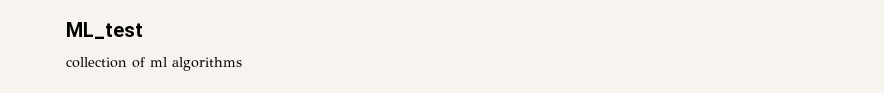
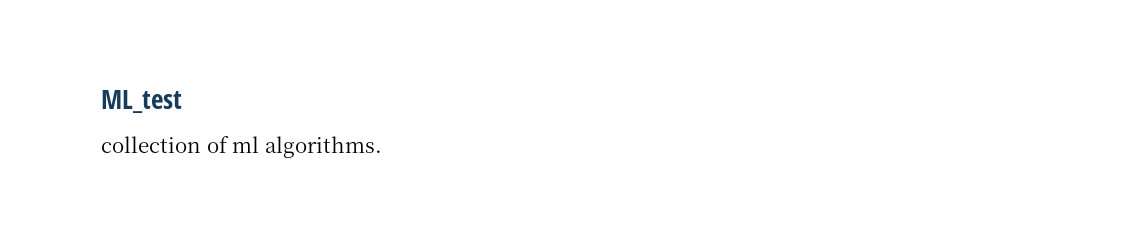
[172,57,242,71] algorithms -> [264,136,382,158] algorithms.

